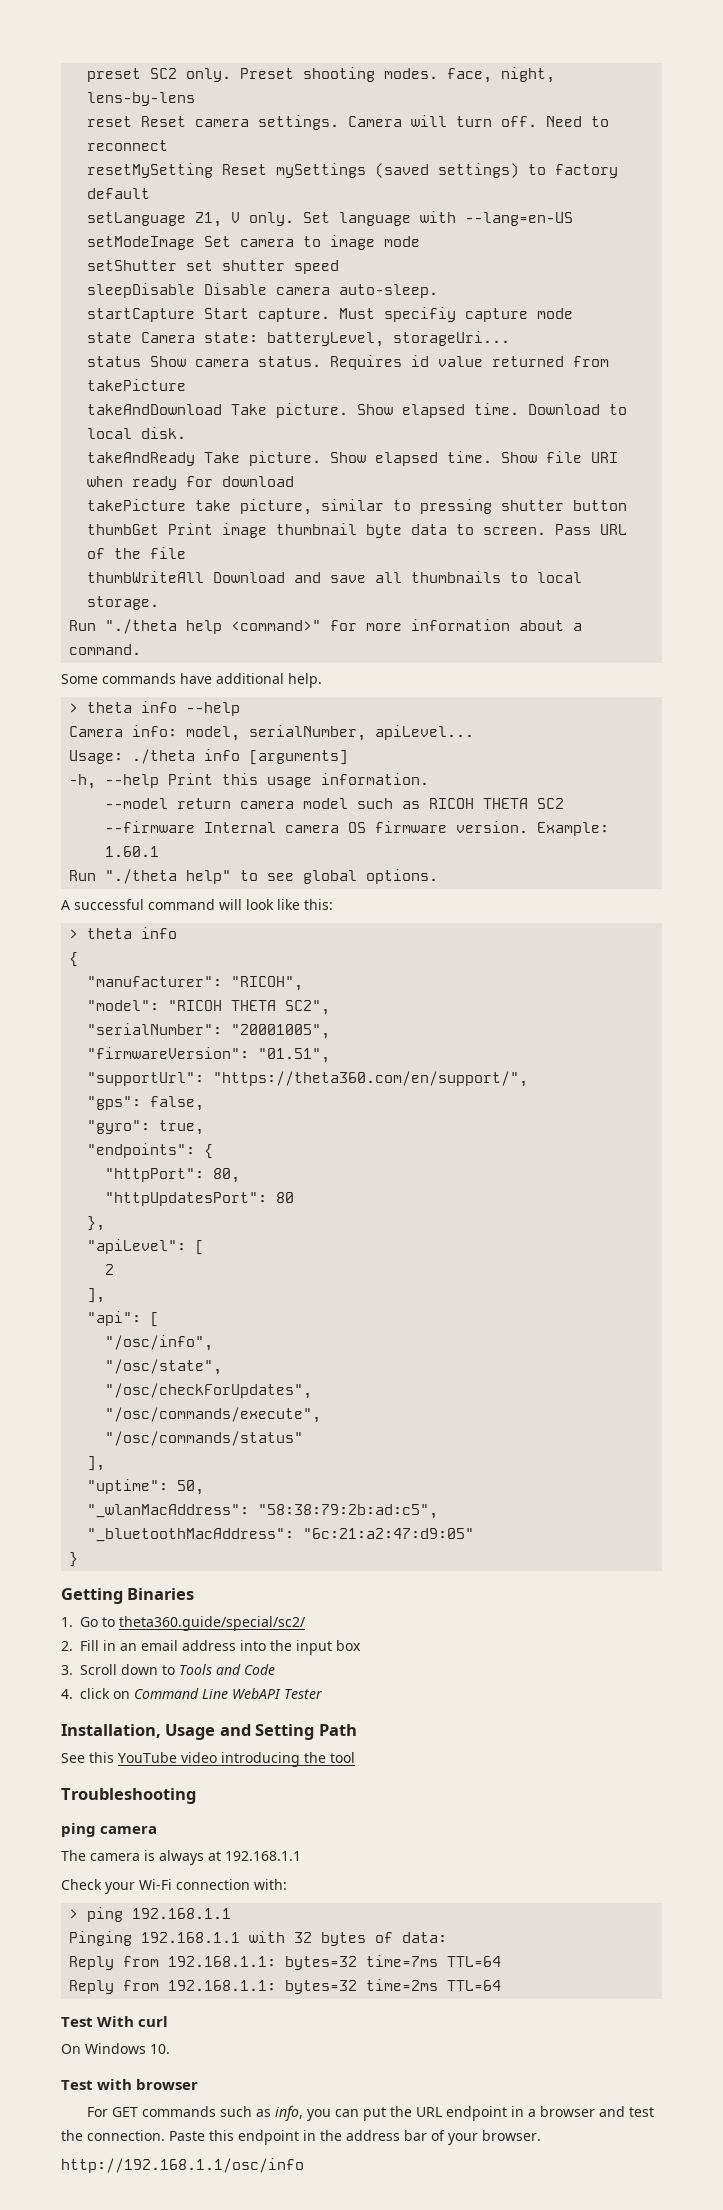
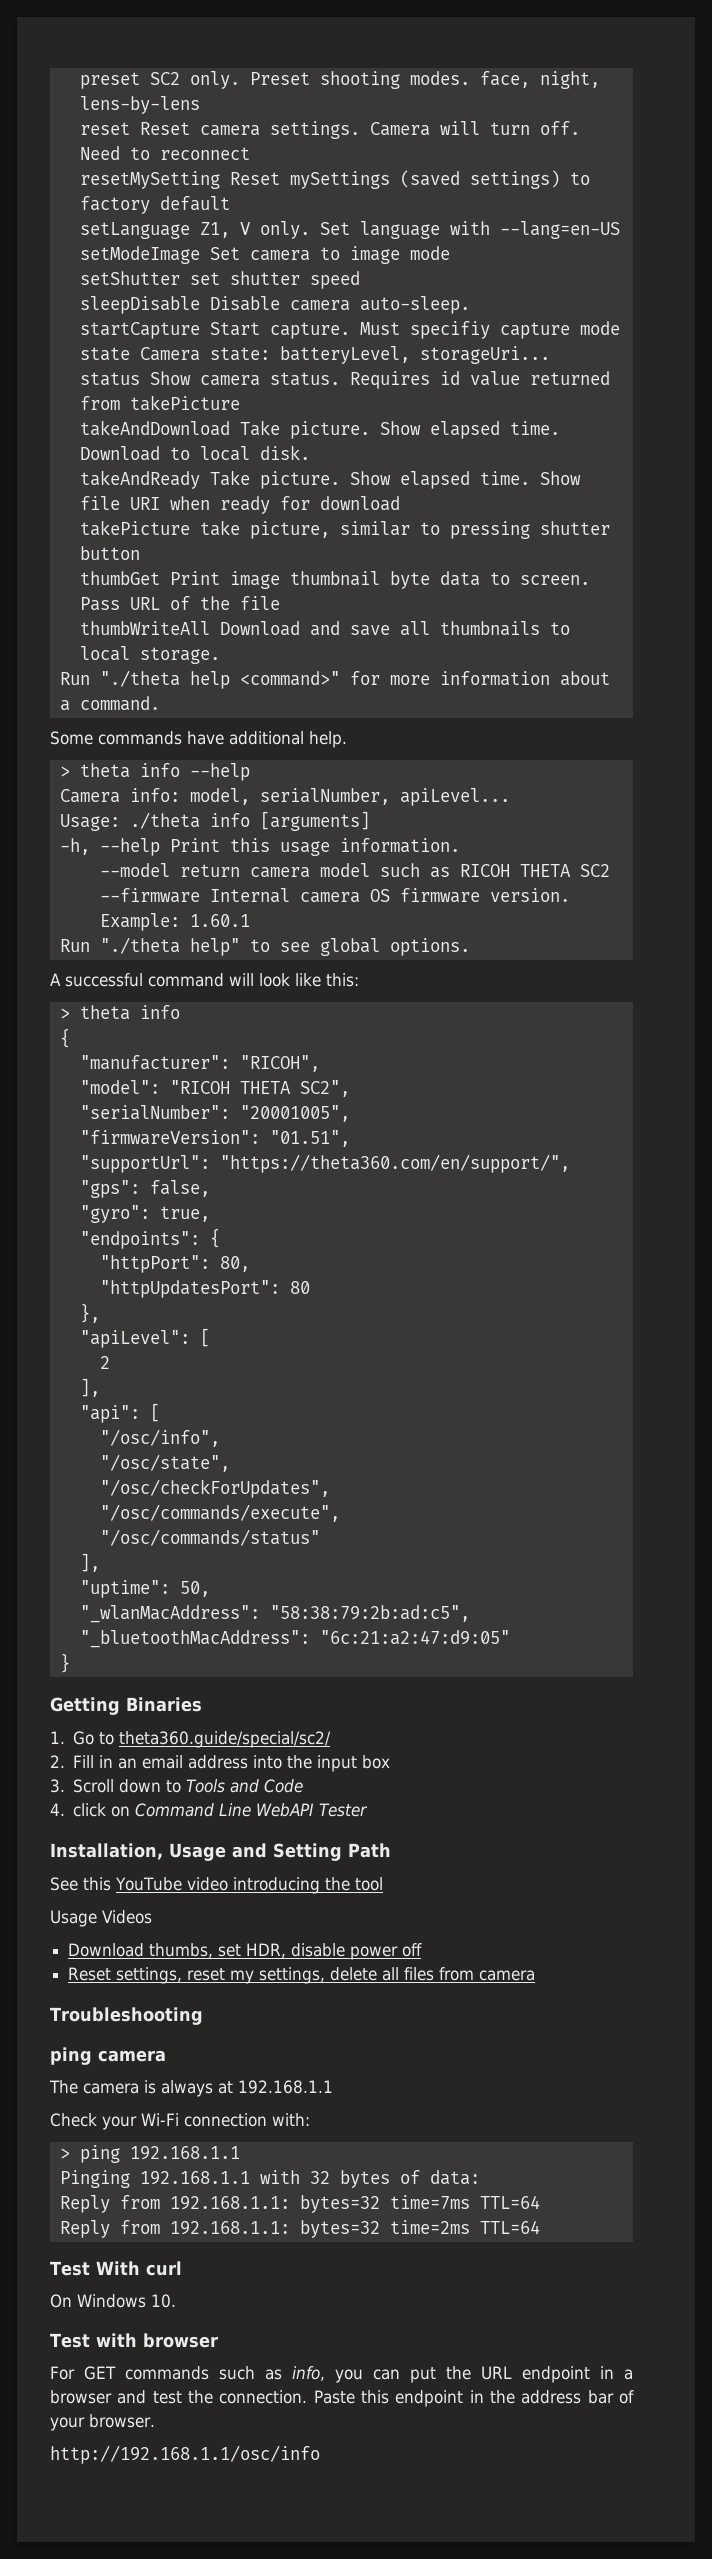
(355, 1757) none -> [50,1910,152,1927] [68,1943,423,1960] [68,1967,536,1984] // Usage Videos // Download thumbs, set HDR, disable power off // Reset settings, reset my settings, delete all files from camera

